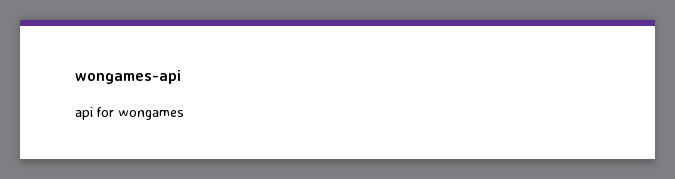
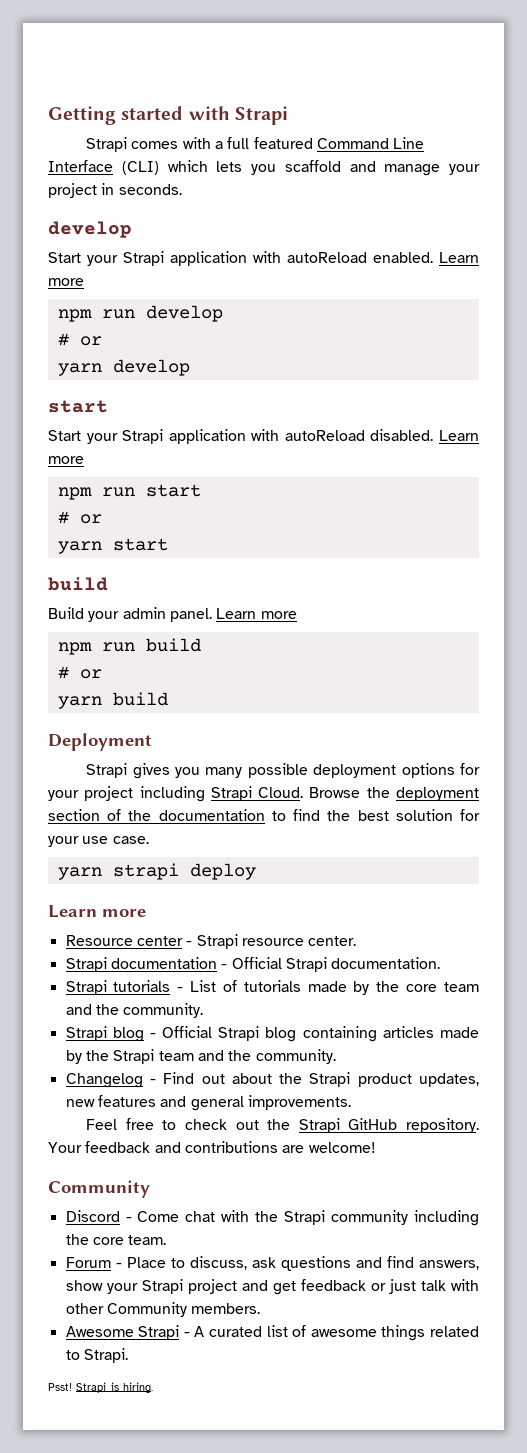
[75,70,181,84] [75,107,184,120] wongames-api // api for wongames -> [48,106,288,125] [86,137,425,152] [48,160,480,176] [48,183,182,198] [48,221,132,238] [48,251,479,266] [48,278,84,286] [57,305,223,322] [57,333,102,346] [57,359,190,376] [48,400,108,413] [48,429,479,444] [48,456,84,464] [57,484,201,500] [57,511,102,524] [57,538,168,554] [48,577,108,591] [48,607,297,622] [57,638,201,655] [57,666,102,679] [57,692,168,709] [48,733,152,751] [86,763,480,779] [48,786,479,802] [48,809,481,821] [48,836,149,847] [57,863,256,880] [48,905,146,918] [65,934,357,949] [65,957,441,972] [65,980,479,995] [65,1003,204,1018] [65,1026,480,1042] [65,1049,336,1064] [65,1072,480,1088] [65,1095,351,1111] [86,1118,480,1133] [48,1141,376,1153] [48,1180,150,1198] [65,1210,480,1226] [65,1234,167,1245] [65,1256,479,1271] [65,1279,480,1295] [65,1302,261,1317] [65,1325,479,1341] [65,1348,128,1363] [48,1382,153,1393] Getting started with Strapi // Strapi comes with a full featured Command Line Interface (CLI) which lets you scaffold and manage your project in seconds. // develop // Start your Strapi application with autoReload enabled. Learn more // npm run develop // # or // yarn develop // start // Start your Strapi application with autoReload disabled. Learn more // npm run start // # or // yarn start // build // Build your admin panel. Learn more // npm run build // # or // yarn build // Deployment // Strapi gives you many possible deployment options for your project including Strapi Cloud. Browse the deployment section of the documentation to find the best solution for your use case. // yarn strapi deploy // Learn more // Resource center - Strapi resource center. // Strapi documentation - Official Strapi documentation. // Strapi tutorials - List of tutorials made by the core team and the community. // Strapi blog - Official Strapi blog containing articles made by the Strapi team and the community. // Changelog - Find out about the Strapi product updates, new features and general improvements. // Feel free to check out the Strapi GitHub repository. Your feedback and contributions are welcome! // Community // Discord - Come chat with the Strapi community including the core team. // Forum - Place to discuss, ask questions and find answers, show your Strapi project and get feedback or just talk with other Community members. // Awesome Strapi - A curated list of awesome things related to Strapi. // Psst! Strapi is hiring.

